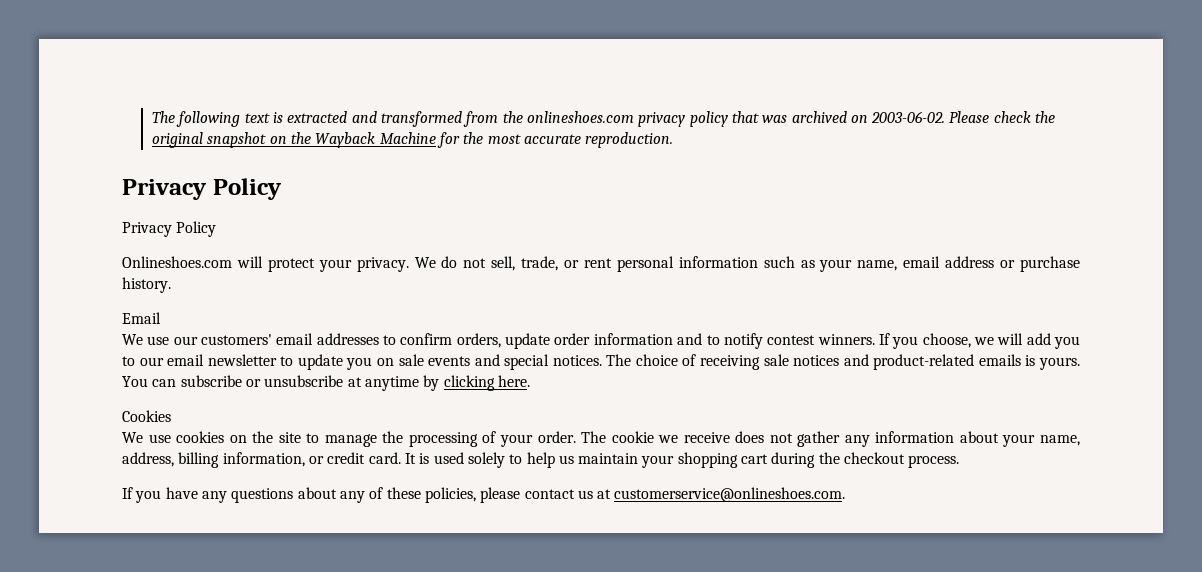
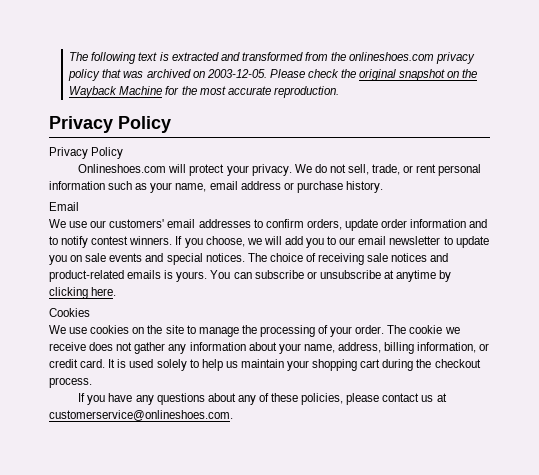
[871,111,946,123] 2003-06-02. -> [206,69,267,78] 2003-12-05.

